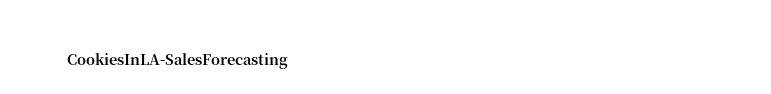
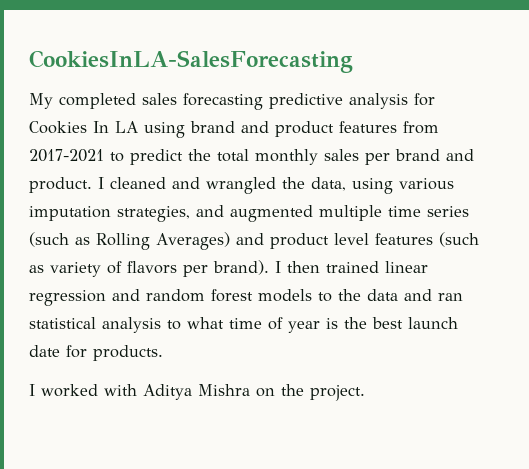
(288, 61) none -> [29,93,435,110] [29,121,439,138] [29,149,474,165] [29,177,454,194] [29,205,469,222] [29,232,479,250] [29,260,428,277] [29,289,463,306] [29,317,458,333] [29,345,163,361] [29,384,365,401] // My completed sales forecasting predictive analysis for Cookies In LA using brand and product features from 2017-2021 to predict the total monthly sales per brand and product. I cleaned and wrangled the data, using various imputation strategies, and augmented multiple time series (such as Rolling Averages) and product level features (such as variety of flavors per brand). I then trained linear regression and random forest models to the data and ran statistical analysis to what time of year is the best launch date for products. // I worked with Aditya Mishra on the project.

